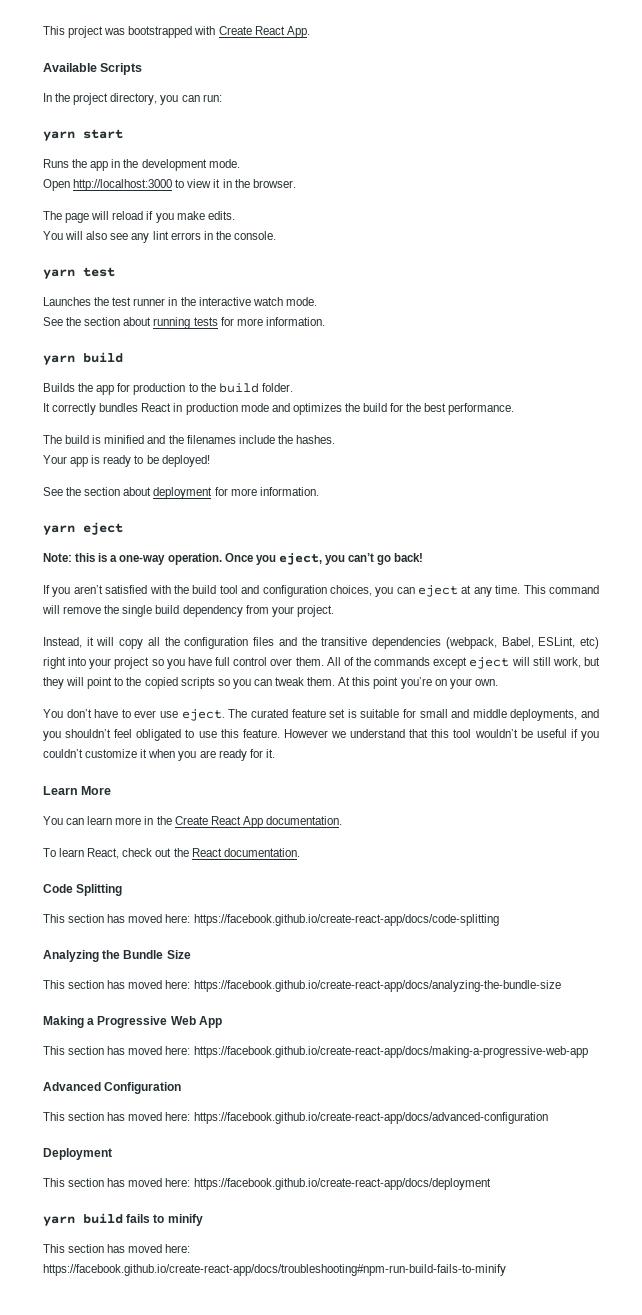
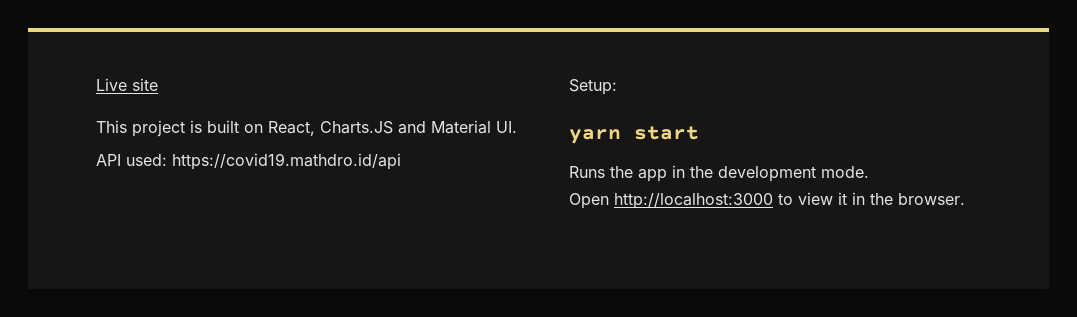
[43,26,310,38] [43,63,143,75] [43,93,222,105] This project was bootstrapped with Create React App. // Available Scripts // In the project directory, you can run: -> [96,78,158,91] [96,120,517,137] [96,153,401,170] [569,79,617,95] Live site // This project is built on React, Charts.JS and Material UI. // API used: https://covid19.mathdro.id/api // Setup:
[43,211,235,223] [43,231,276,243] [43,267,115,279] [43,297,317,306] [43,317,325,329] [43,352,123,365] [43,383,293,395] [43,403,515,415] [43,435,335,444] [43,455,210,467] [43,487,319,499] [43,522,123,535] [43,553,424,565] [43,585,600,597] [42,605,334,617] [43,637,599,649] [43,657,600,669] [43,677,498,689] [43,709,599,721] [43,729,599,741] [43,749,275,761] [43,786,112,795] [43,816,342,828] [43,848,300,859] [43,884,123,896] [43,914,499,926] [43,950,191,962] [43,980,561,992] [43,1016,222,1028] [43,1046,588,1058] [43,1082,182,1094] [43,1112,548,1124] [43,1148,112,1160] [43,1178,491,1190] [43,1213,203,1226] [43,1244,191,1253] [43,1264,506,1276] // The page will reload if you make edits. // You will also see any lint errors in the console. // yarn test // Launches the test runner in the interactive watch mode. // See the section about running tests for more information. // yarn build // Builds the app for production to the build folder. // It correctly bundles React in production mode and optimizes the build for the best performance. // The build is minified and the filenames include the hashes. // Your app is ready to be deployed! // See the section about deployment for more information. // yarn eject // Note: this is a one-way operation. Once you eject, you can’t go back! // If you aren’t satisfied with the build tool and configuration choices, you can eject at any time. This command will remove the single build dependency from your project. // Instead, it will copy all the configuration files and the transitive dependencies (webpack, Babel, ESLint, etc) right into your project so you have full control over them. All of the commands except eject will still work, but they will point to the copied scripts so you can tweak them. At this point you’re on your own. // You don’t have to ever use eject. The curated feature set is suitable for small and middle deployments, and you shouldn’t feel obligated to use this feature. However we understand that this tool wouldn’t be useful if you couldn’t customize it when you are ready for it. // Learn More // You can learn more in the Create React App documentation. // To learn React, check out the React documentation. // Code Splitting // This section has moved here: https://facebook.github.io/create-react-app/docs/code-splitting // Analyzing the Bundle Size // This section has moved here: https://facebook.github.io/create-react-app/docs/analyzing-the-bundle-size // Making a Progressive Web App // This section has moved here: https://facebook.github.io/create-react-app/docs/making-a-progressive-web-app // Advanced Configuration // This section has moved here: https://facebook.github.io/create-react-app/docs/advanced-configuration // Deployment // This section has moved here: https://facebook.github.io/create-react-app/docs/deployment // yarn build fails to minify // This section has moved here: https://facebook.github.io/create-react-app/docs/troubleshooting#npm-run-build-fails-to-minify -> (965, 199) none

